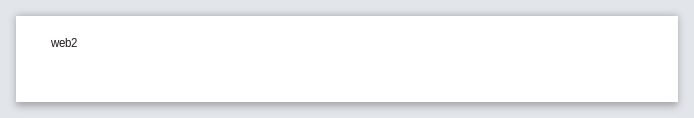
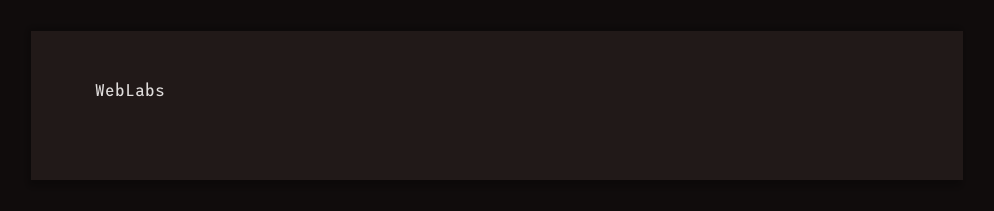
[50,38,77,47] web2 -> [95,82,165,97] WebLabs

